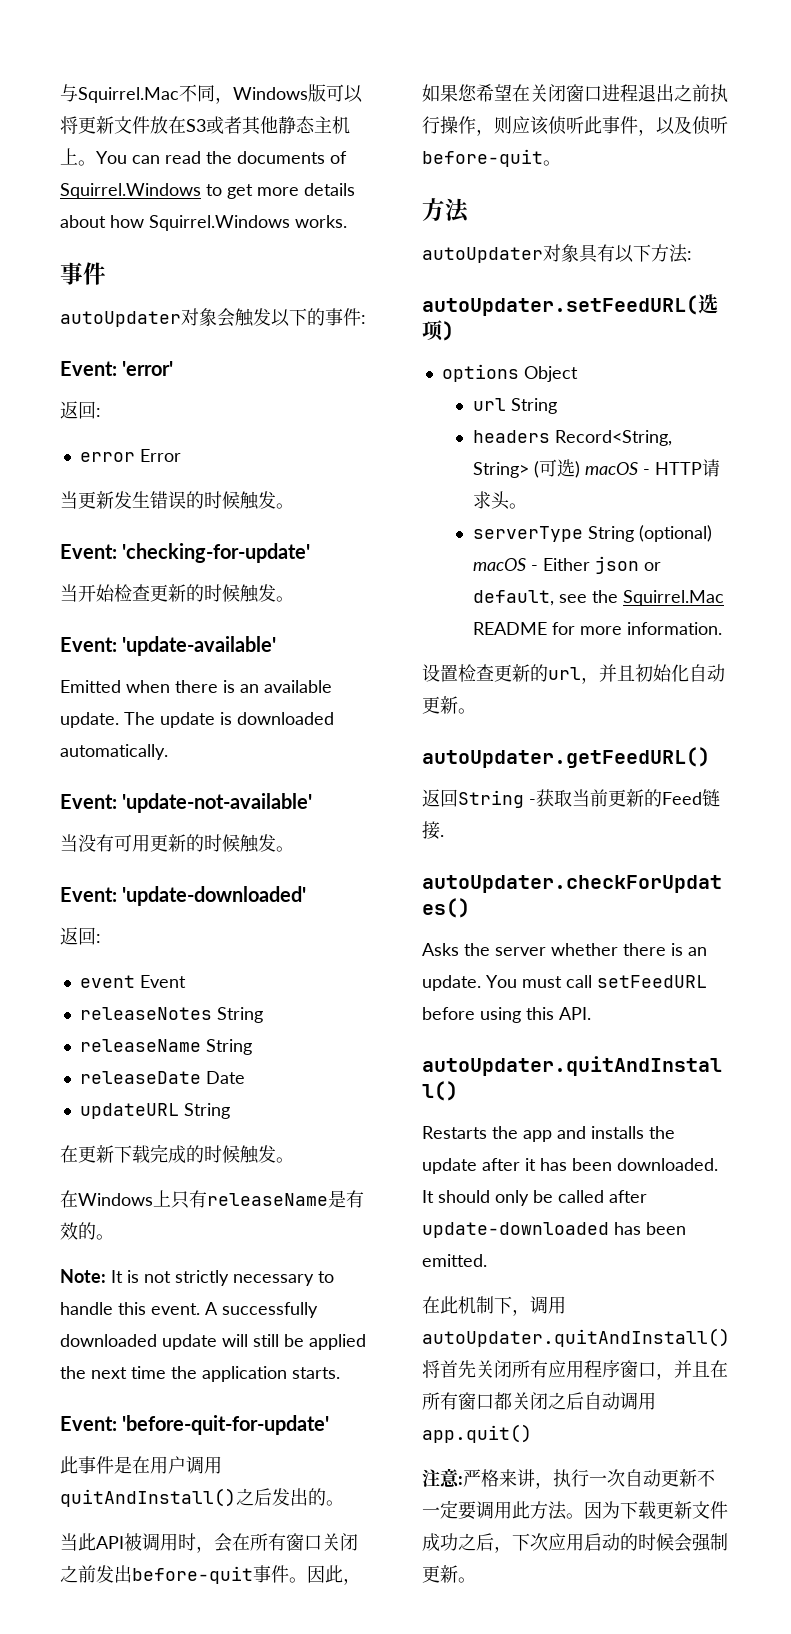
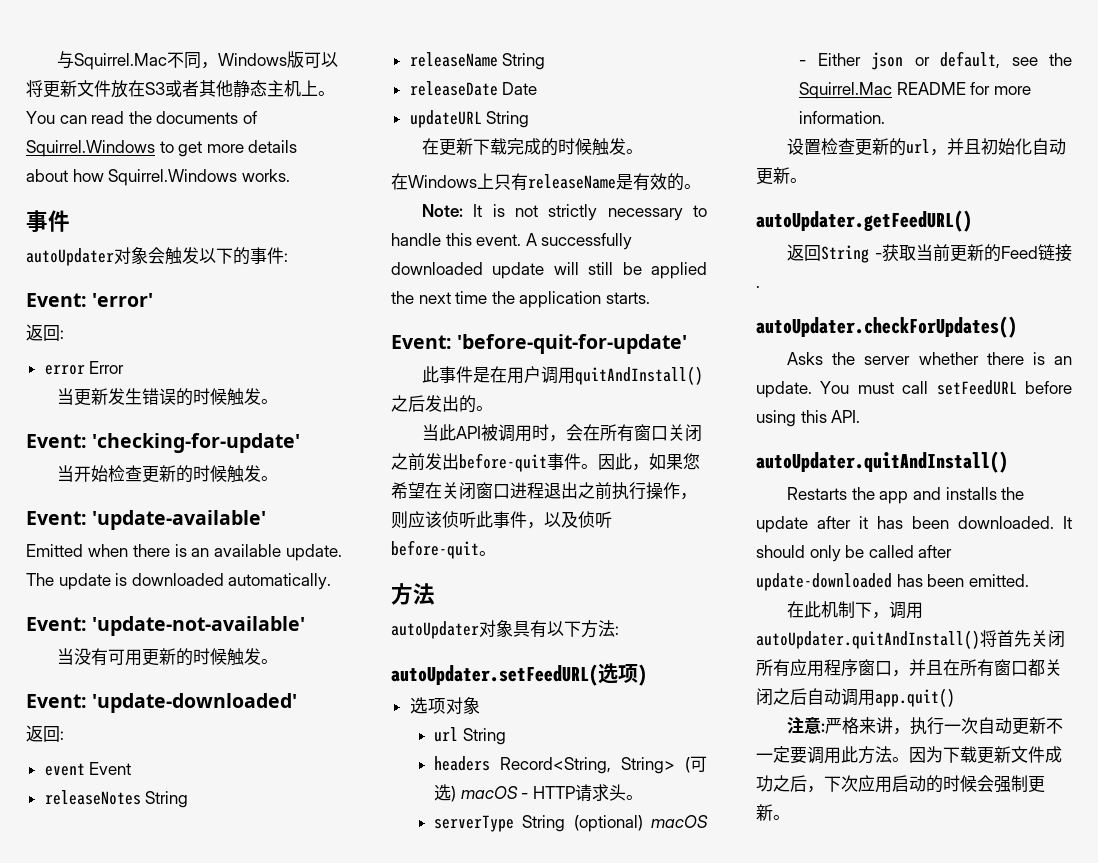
[441,364,578,382] options Object -> [409,697,480,714] 选项对象

